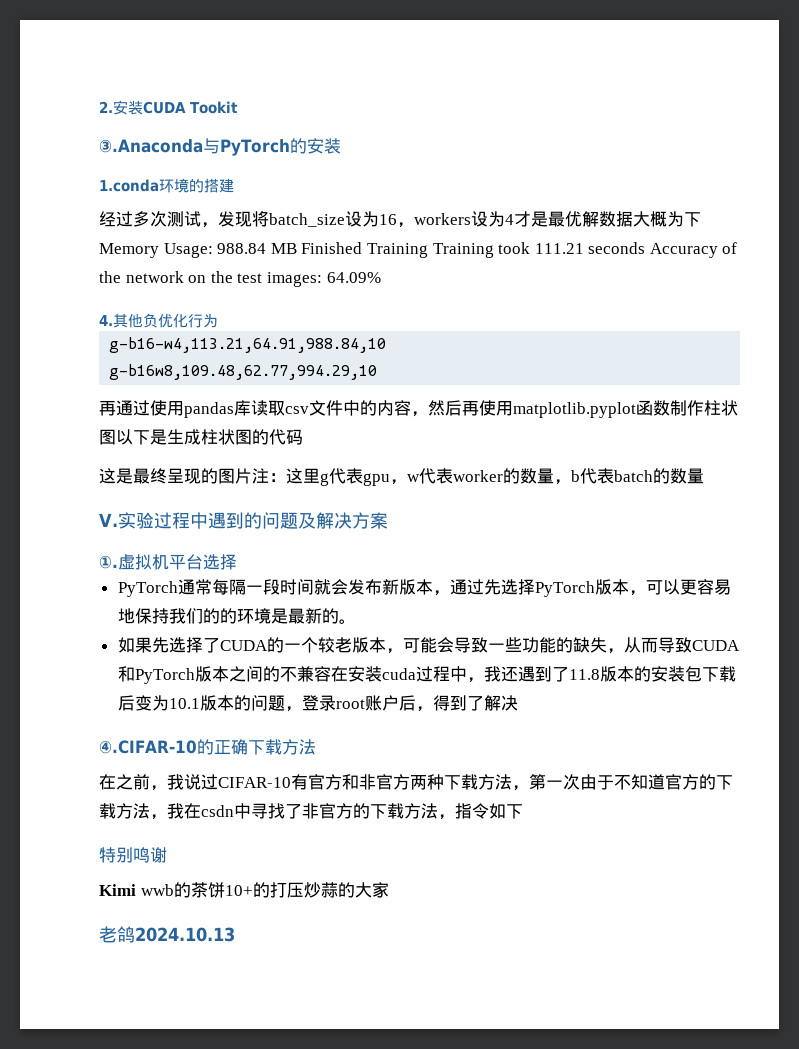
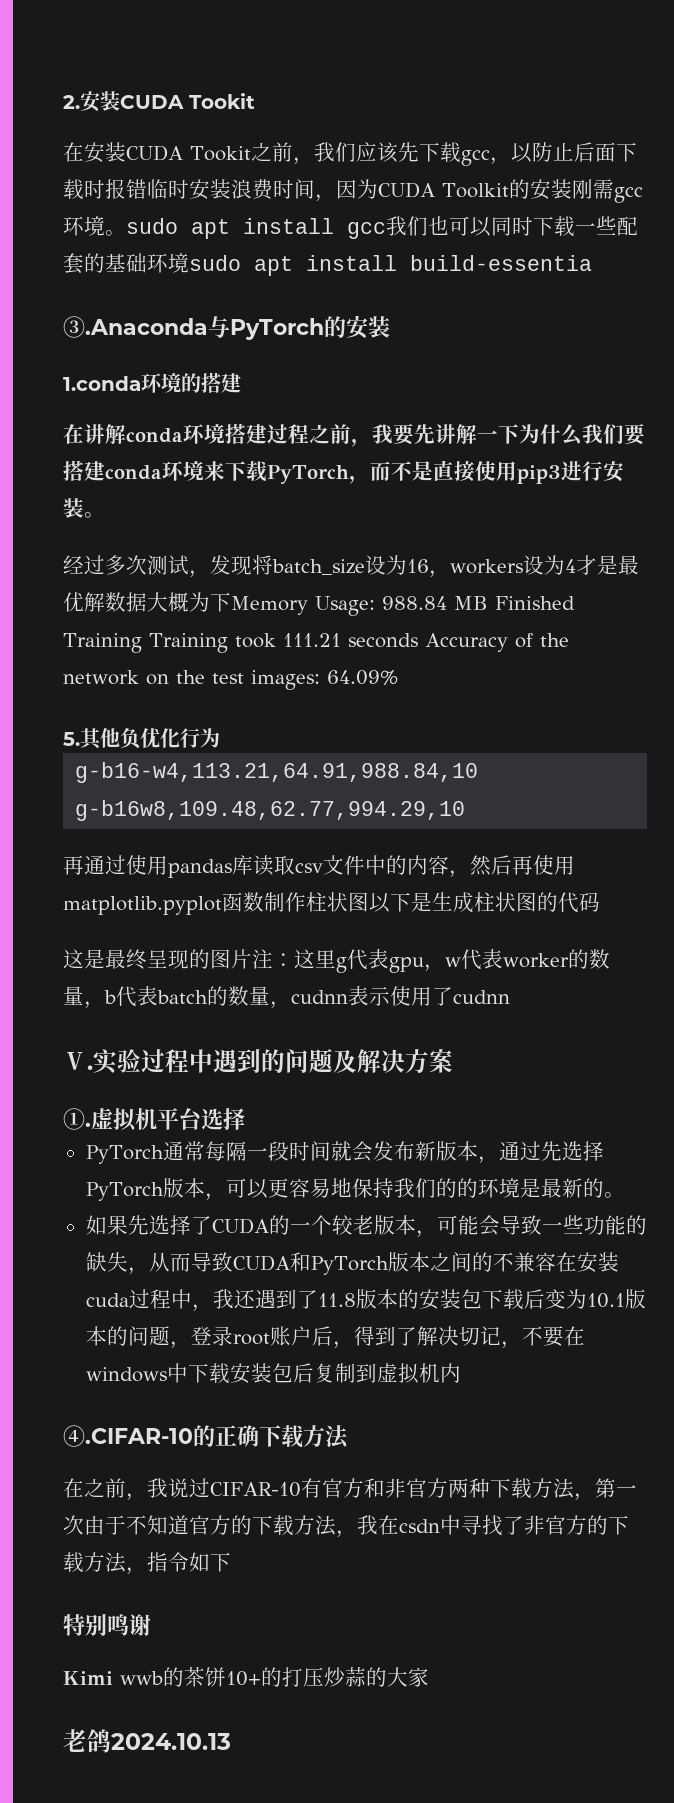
(238, 107) none -> [63,142,637,166] [63,179,643,203] [63,216,638,239] [63,253,592,276] // 在安装CUDA Tookit之前，我们应该先下载gcc，以防止后面下载时报错临时安装浪费时间，因为CUDA Toolkit的安装刚需gcc环境。sudo apt install gcc我们也可以同时下载一些配套的基础环境sudo apt install build-essentia
(234, 185) none -> [63,423,646,447] [63,460,624,484] [63,498,105,518] // 在讲解conda环境搭建过程之前，我要先讲解一下为什么我们要搭建conda环境来下载PyTorch，而不是直接使用pip3进行安装。
[99,315,113,326] 4. -> [63,732,80,746] 5.
(704, 476) none -> [270,986,510,1009] ，cudnn表示使用了cudnn
(518, 703) none -> [458,1326,585,1349] [85,1363,461,1384] 切记，不要在windows中下载安装包后复制到虚拟机内

